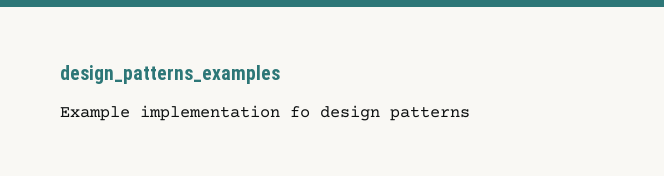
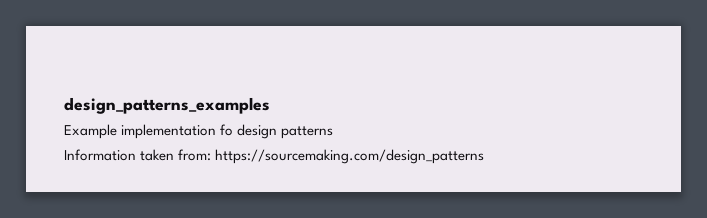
(470, 113) none -> [64,149,485,164] // Information taken from: https://sourcemaking.com/design_patterns

